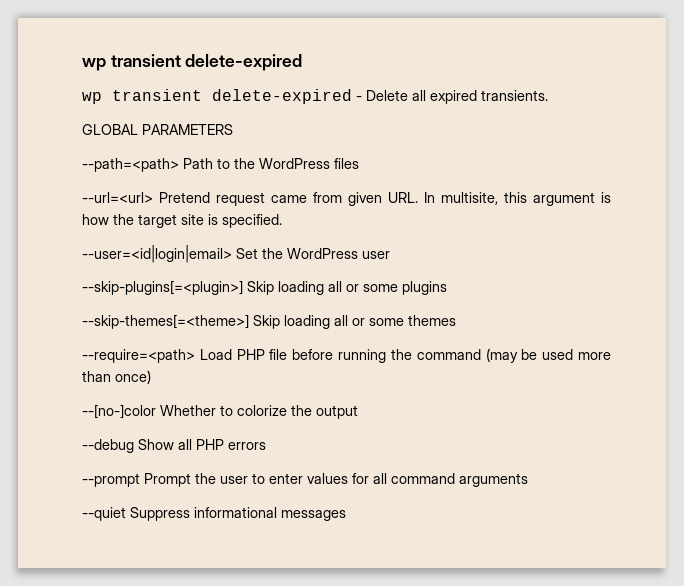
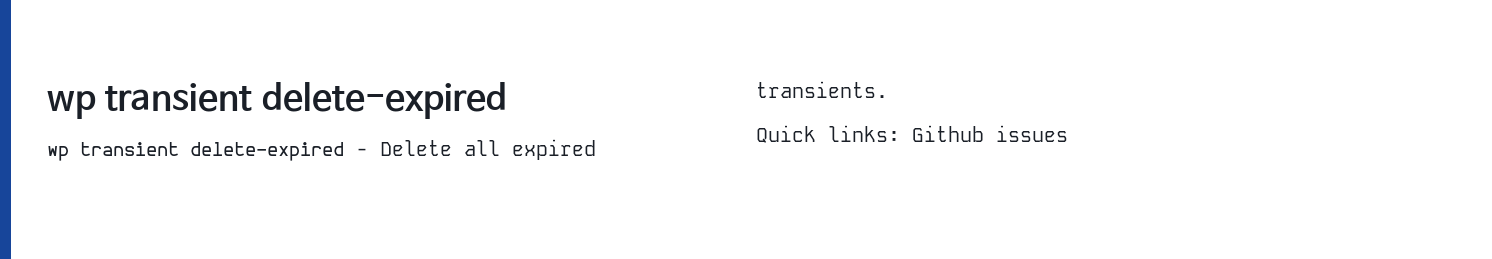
[82,124,233,135] [82,158,359,172] [82,192,611,206] [82,214,282,228] [82,245,390,263] [82,280,447,295] [82,314,456,329] [82,348,611,363] [82,370,151,384] [82,404,358,419] [82,439,266,453] [82,473,528,487] [82,507,346,521] GLOBAL PARAMETERS // --path=<path> Path to the WordPress files // --url=<url> Pretend request came from given URL. In multisite, this argument is how the target site is specified. // --user=<id|login|email> Set the WordPress user // --skip-plugins[=<plugin>] Skip loading all or some plugins // --skip-themes[=<theme>] Skip loading all or some themes // --require=<path> Load PHP file before running the command (may be used more than once) // --[no-]color Whether to colorize the output // --debug Show all PHP errors // --prompt Prompt the user to enter values for all command arguments // --quiet Suppress informational messages -> [756,125,1068,143] Quick links: Github issues

